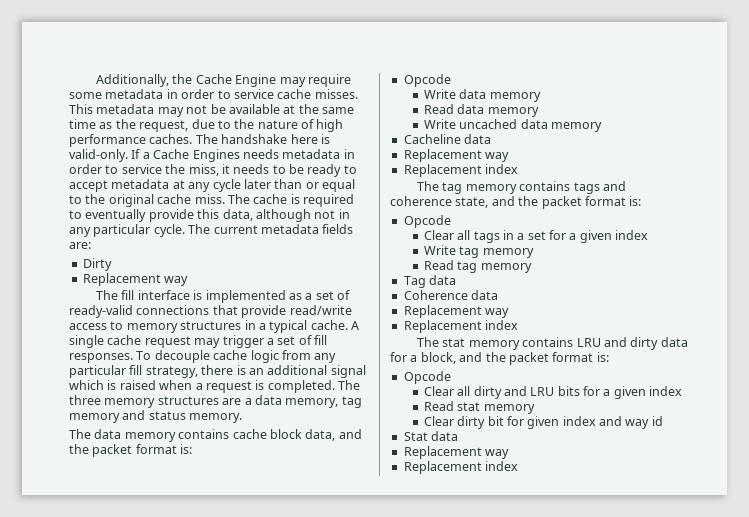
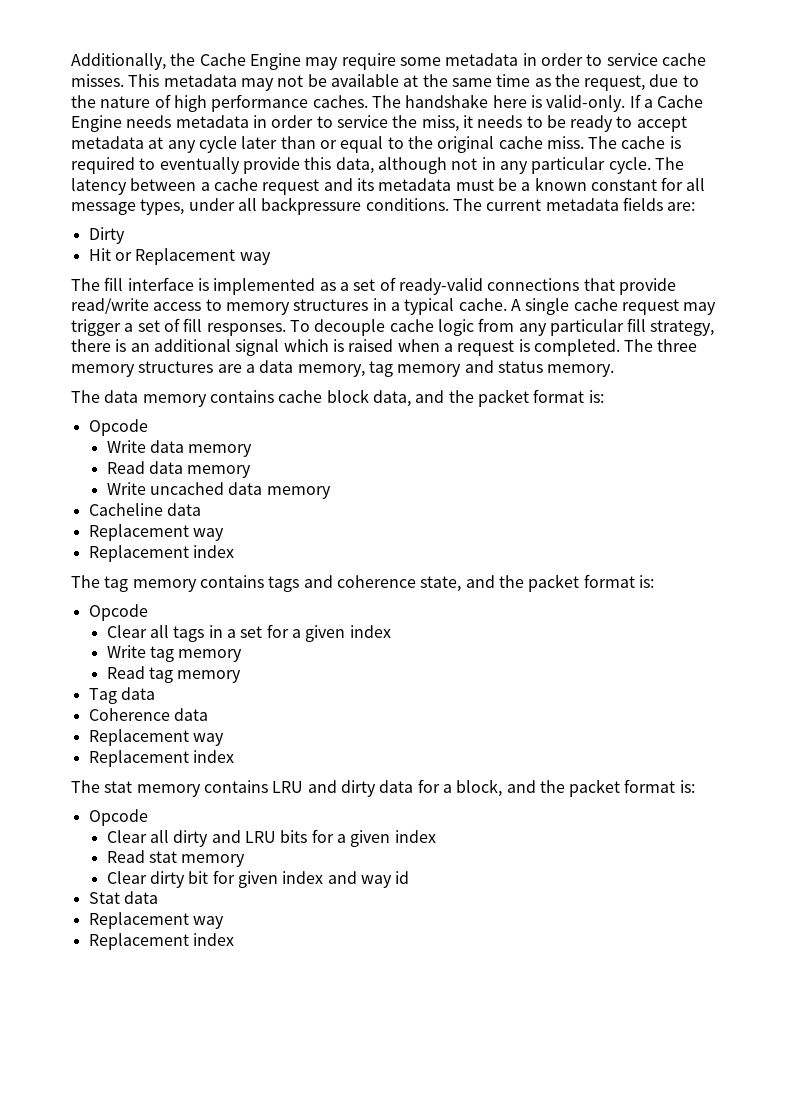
[192,149,240,162] Engines -> [71,115,122,132] Engine
(211, 229) none -> [71,177,706,195] [71,197,482,215] latency between a cache request and its metadata must be a known constant for all message types, under all backpressure conditions. The
(112, 264) none -> [88,248,132,261] Hit or

